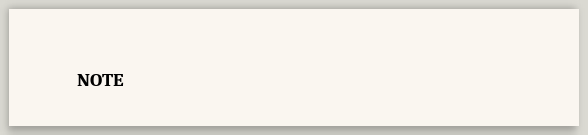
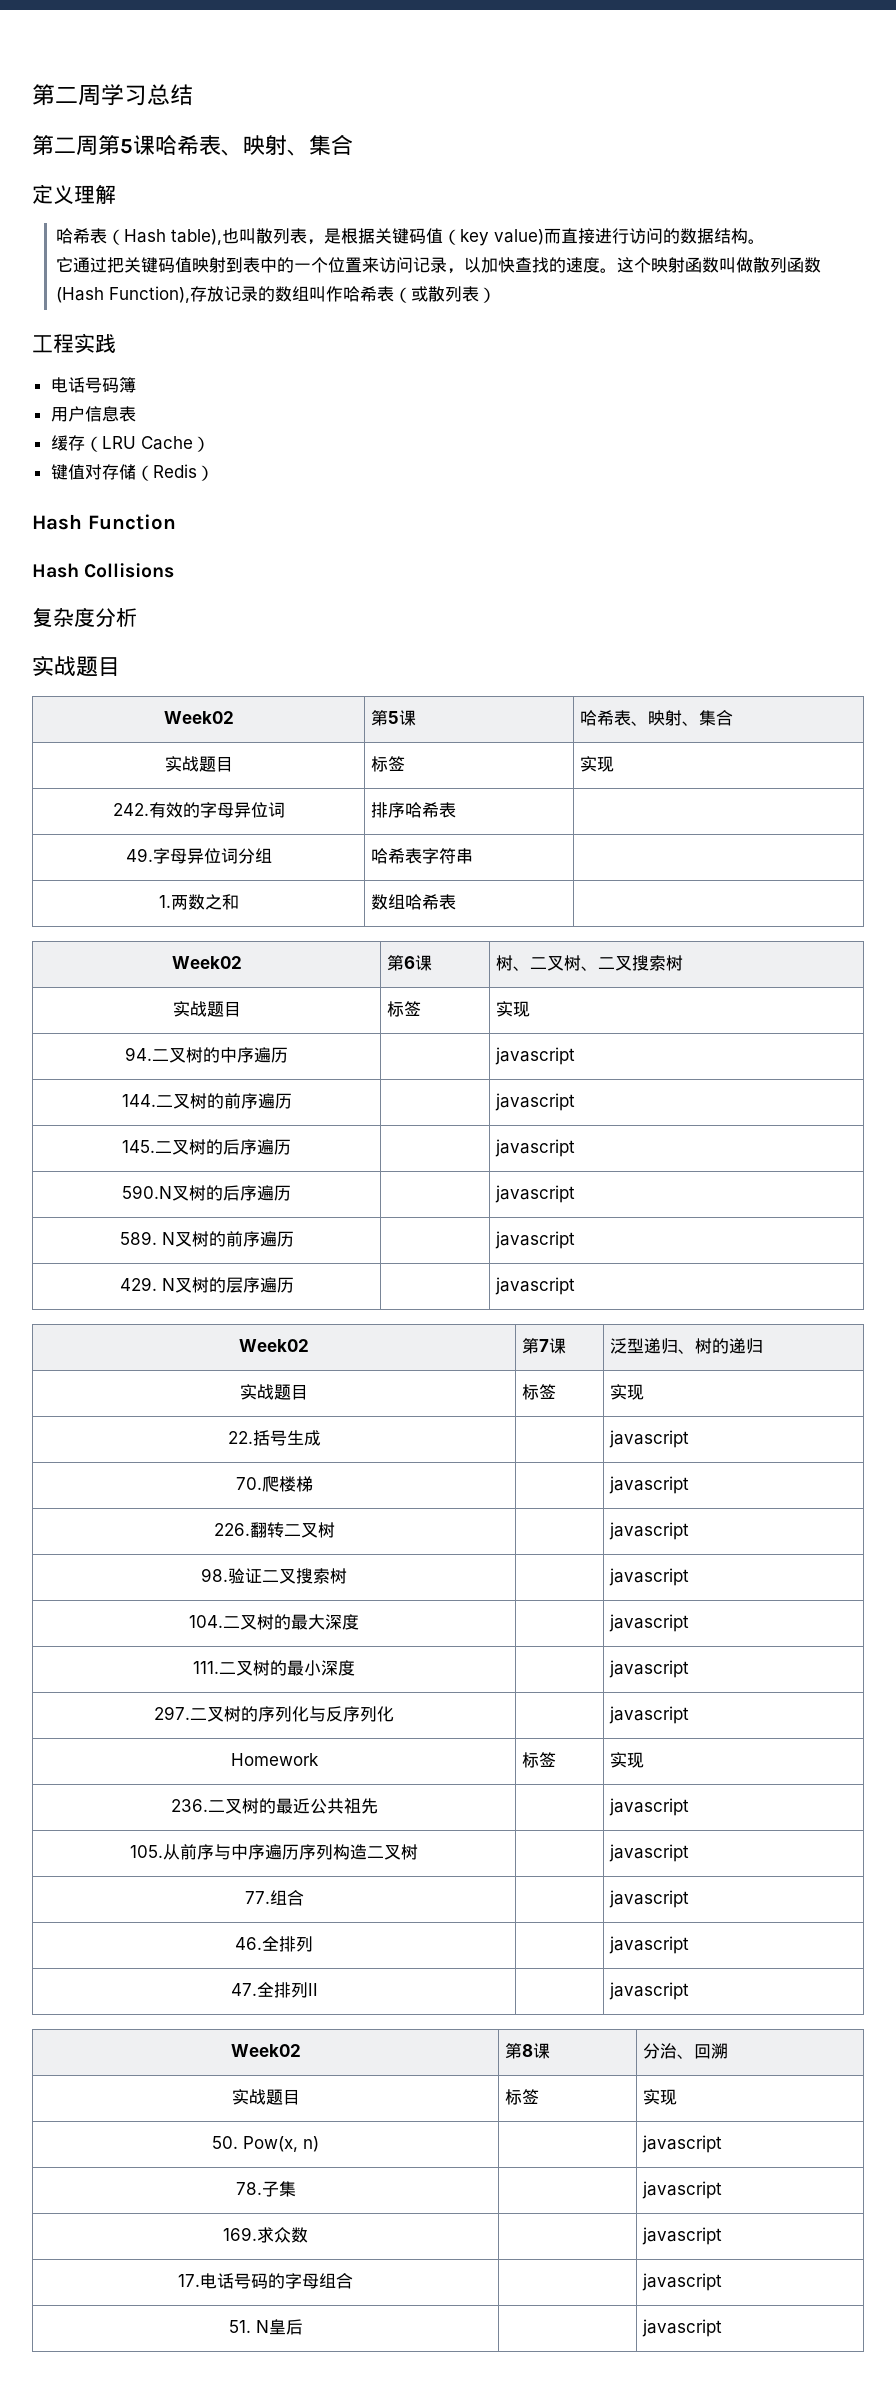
[77,74,124,86] NOTE -> [32,84,193,106] [32,134,353,156] [32,184,116,204] [56,228,766,246] [56,257,822,274] [56,286,497,303] [32,333,116,353] [50,377,136,393] [50,406,136,422] [50,435,210,452] [50,464,214,481] [32,514,176,530] [32,563,175,578] [32,607,137,627] [32,656,120,677] [163,711,234,724] [371,710,417,726] [580,710,734,726] [164,756,233,772] [371,756,406,772] [580,756,615,772] [112,802,285,818] [371,802,457,818] [125,848,272,864] [371,848,474,864] [158,894,239,910] [371,894,457,910] [171,956,242,969] [387,955,433,971] [496,955,684,971] [172,1001,241,1017] [387,1001,422,1017] [496,1001,531,1017] [125,1047,288,1063] [495,1047,576,1065] [121,1093,292,1109] [495,1093,576,1111] [122,1139,291,1155] [495,1139,576,1157] [122,1185,291,1201] [495,1185,576,1203] [119,1231,294,1247] [495,1231,576,1249] [119,1277,294,1293] [495,1277,576,1295] [239,1339,309,1352] [522,1338,567,1354] [610,1338,764,1354] [240,1384,308,1400] [522,1384,557,1400] [610,1384,645,1400] [227,1430,321,1446] [609,1430,690,1448] [235,1476,313,1492] [609,1476,690,1494] [213,1522,335,1538] [609,1522,690,1540] [201,1568,347,1584] [609,1568,690,1586] [189,1614,359,1630] [609,1614,690,1632] [193,1660,355,1676] [609,1660,690,1678] [154,1706,394,1722] [609,1706,690,1724] [230,1753,319,1766] [522,1752,557,1768] [610,1752,645,1768] [170,1798,378,1814] [609,1798,690,1816] [130,1844,418,1860] [609,1844,690,1862] [244,1890,304,1906] [609,1890,690,1908] [235,1936,313,1952] [609,1936,690,1954] [230,1982,318,1998] [609,1982,690,2000] [230,2044,301,2057] [505,2043,551,2059] [643,2043,729,2059] [231,2089,300,2105] [505,2089,540,2105] [643,2089,678,2105] [212,2136,319,2152] [642,2135,723,2153] [235,2181,296,2197] [642,2181,723,2199] [223,2227,308,2243] [642,2227,723,2245] [178,2273,353,2289] [642,2273,723,2291] [228,2319,303,2335] [642,2319,723,2337] 第二周学习总结 // 第二周第5课哈希表、映射、集合 // 定义理解 // 哈希表（Hash table),也叫散列表，是根据关键码值（key value)而直接进行访问的数据结构。 // 它通过把关键码值映射到表中的一个位置来访问记录，以加快查找的速度。这个映射函数叫做散列函数(Hash Function),存放记录的数组叫作哈希表（或散列表） // 工程实践 // 电话号码簿 // 用户信息表 // 缓存（LRU Cache） // 键值对存储（Redis） // Hash Function // Hash Collisions // 复杂度分析 // 实战题目 // Week02 | 第5课 | 哈希表、映射、集合 // 实战题目 | 标签 | 实现 // 242.有效的字母异位词 | 排序哈希表 | // 49.字母异位词分组 | 哈希表字符串 | // 1.两数之和 | 数组哈希表 | // Week02 | 第6课 | 树、二叉树、二叉搜索树 // 实战题目 | 标签 | 实现 // 94.二叉树的中序遍历 | | javascript // 144.二叉树的前序遍历 | | javascript // 145.二叉树的后序遍历 | | javascript // 590.N叉树的后序遍历 | | javascript // 589. N叉树的前序遍历 | | javascript // 429. N叉树的层序遍历 | | javascript // Week02 | 第7课 | 泛型递归、树的递归 // 实战题目 | 标签 | 实现 // 22.括号生成 | | javascript // 70.爬楼梯 | | javascript // 226.翻转二叉树 | | javascript // 98.验证二叉搜索树 | | javascript // 104.二叉树的最大深度 | | javascript // 111.二叉树的最小深度 | | javascript // 297.二叉树的序列化与反序列化 | | javascript // Homework | 标签 | 实现 // 236.二叉树的最近公共祖先 | | javascript // 105.从前序与中序遍历序列构造二叉树 | | javascript // 77.组合 | | javascript // 46.全排列 | | javascript // 47.全排列II | | javascript // Week02 | 第8课 | 分治、回溯 // 实战题目 | 标签 | 实现 // 50. Pow(x, n) | | javascript // 78.子集 | | javascript // 169.求众数 | | javascript // 17.电话号码的字母组合 | | javascript // 51. N皇后 | | javascript

